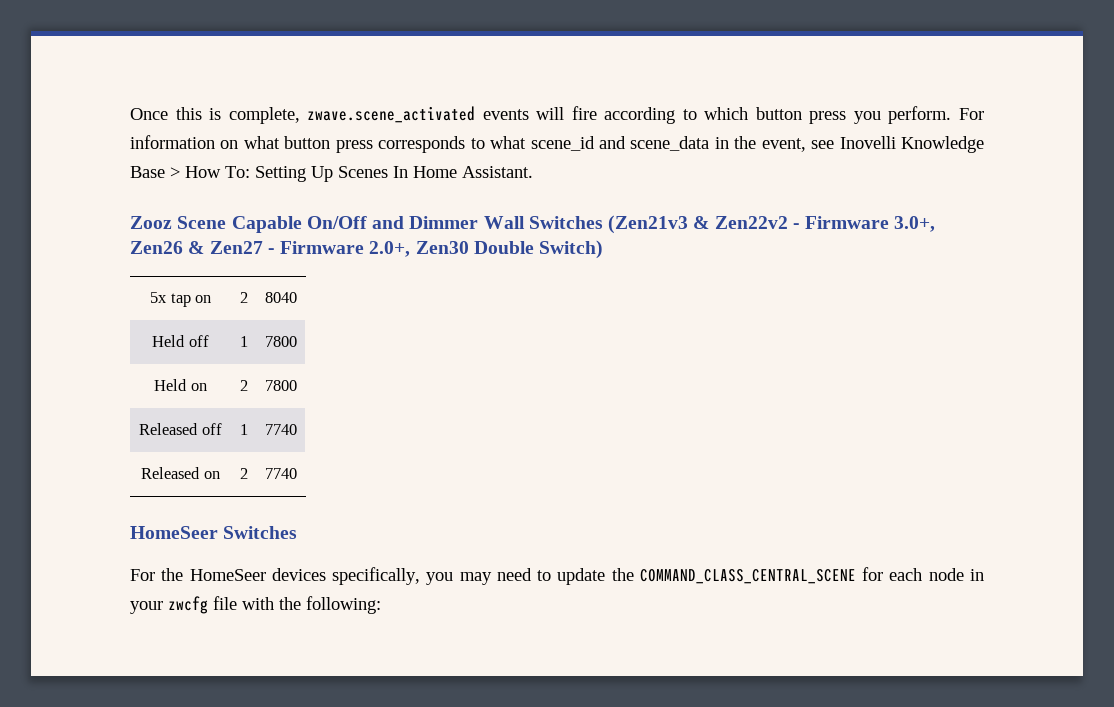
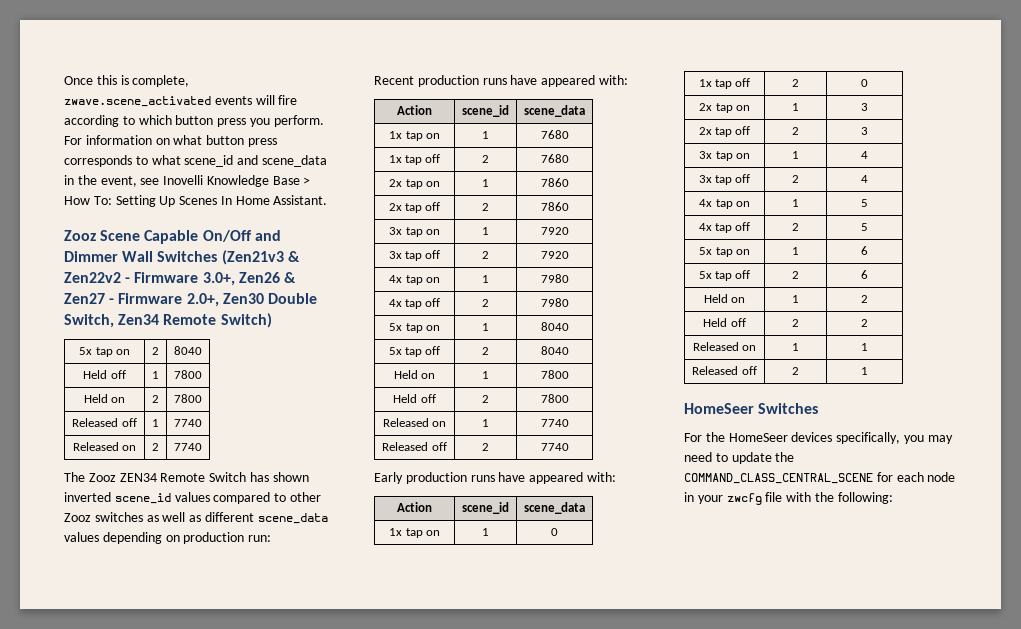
(534, 247) none -> [64,314,217,328] Switch, Zen34 Remote
(297, 473) none -> [64,472,309,482] [64,492,321,504] [64,512,328,524] [64,532,272,544] [374,75,628,87] [397,105,432,115] [462,105,509,117] [524,105,585,117] [389,131,440,141] [482,131,489,139] [540,130,569,139] [388,154,441,165] [482,155,489,163] [540,154,569,163] [389,179,440,189] [482,179,489,187] [540,178,569,187] [388,202,441,213] [482,203,489,211] [540,202,569,211] [389,227,440,237] [482,227,489,235] [540,227,569,235] [388,250,441,261] [482,251,489,259] [540,251,569,259] [389,275,440,285] [482,275,489,283] [540,274,569,283] [388,298,441,309] [482,299,489,307] [540,298,569,307] [389,323,440,333] [482,323,489,331] [540,322,569,331] [388,346,441,357] [482,347,489,355] [540,346,569,355] [393,370,436,379] [482,371,489,379] [540,370,569,379] [393,394,436,403] [482,395,489,403] [540,394,569,403] [382,418,447,427] [482,419,489,427] [540,419,569,427] [382,442,447,451] [482,443,489,451] [540,443,569,451] [374,472,616,484] [397,502,432,512] [462,502,509,514] [524,502,585,514] [389,528,440,538] [482,528,489,536] [551,528,558,536] [698,78,751,89] [792,79,799,87] [861,79,868,87] [699,103,750,113] [792,103,799,111] [861,103,868,111] [698,126,751,137] [792,127,799,135] [861,127,868,135] [699,151,750,161] [792,151,799,159] [861,151,868,159] [698,174,751,185] [792,175,799,183] [861,175,868,183] [699,199,750,209] [792,199,799,207] [861,199,868,207] [698,222,751,233] [792,223,799,231] [861,223,868,231] [699,247,750,257] [792,247,799,255] [861,246,868,255] [698,270,751,281] [792,271,799,279] [861,270,868,279] [703,294,746,303] [792,295,799,303] [861,295,868,303] [703,318,746,327] [792,319,799,327] [861,319,868,327] [692,342,757,351] [792,343,799,351] [861,343,868,351] [692,366,757,375] [792,367,799,375] [861,367,868,375] // The Zooz ZEN34 Remote Switch has shown inverted scene_id values compared to other Zooz switches as well as different scene_data values depending on production run: // Recent production runs have appeared with: // Action | scene_id | scene_data // 1x tap on | 1 | 7680 // 1x tap off | 2 | 7680 // 2x tap on | 1 | 7860 // 2x tap off | 2 | 7860 // 3x tap on | 1 | 7920 // 3x tap off | 2 | 7920 // 4x tap on | 1 | 7980 // 4x tap off | 2 | 7980 // 5x tap on | 1 | 8040 // 5x tap off | 2 | 8040 // Held on | 1 | 7800 // Held off | 2 | 7800 // Released on | 1 | 7740 // Released off | 2 | 7740 // Early production runs have appeared with: // Action | scene_id | scene_data // 1x tap on | 1 | 0 // 1x tap off | 2 | 0 // 2x tap on | 1 | 3 // 2x tap off | 2 | 3 // 3x tap on | 1 | 4 // 3x tap off | 2 | 4 // 4x tap on | 1 | 5 // 4x tap off | 2 | 5 // 5x tap on | 1 | 6 // 5x tap off | 2 | 6 // Held on | 1 | 2 // Held off | 2 | 2 // Released on | 1 | 1 // Released off | 2 | 1

